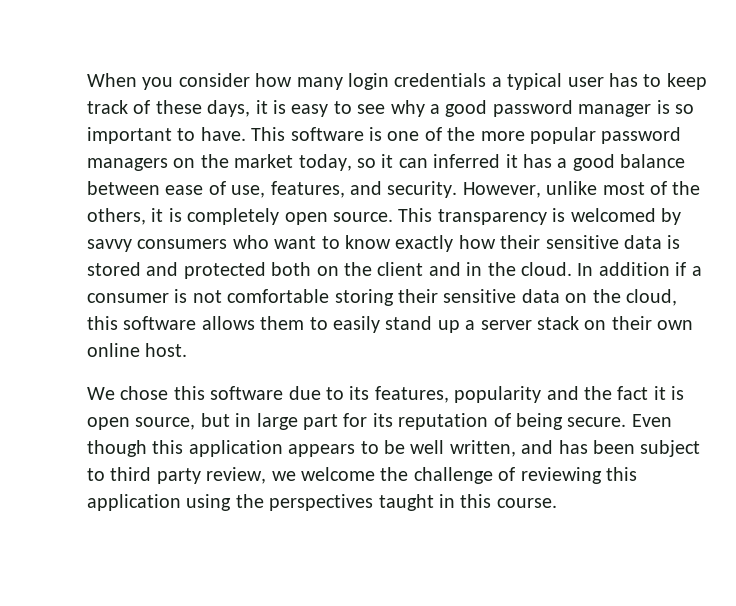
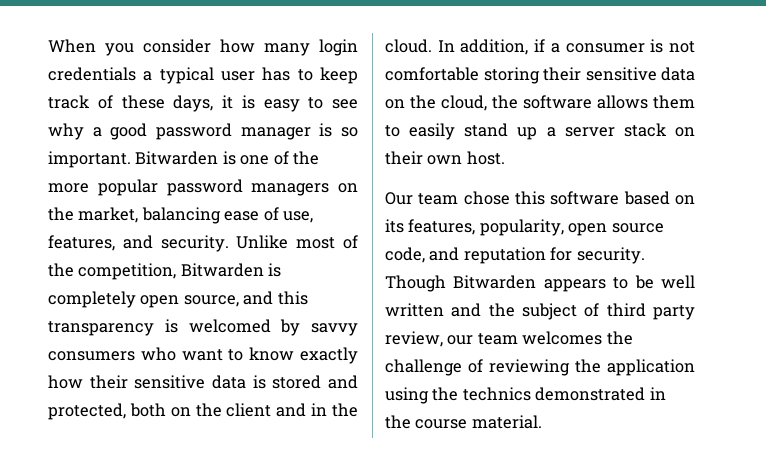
[87,127,364,144] important to have. This software -> [48,151,219,168] important. Bitwarden
[234,154,686,171] [87,181,160,195] market today, so it can inferred it has a good balance between -> [78,207,221,224] market, balancing
[462,181,598,198] However, unlike -> [236,235,289,249] Unlike
[87,208,164,225] others, it -> [78,263,264,280] competition, Bitwarden
[333,208,433,222] source. This -> [183,291,308,307] source, and this
[183,262,266,279] protected -> [48,403,126,420] protected,
[598,262,670,276] addition -> [460,39,529,55] addition,
[87,316,118,330] this -> [492,95,518,109] the
[87,343,140,357] online -> (463, 160) none
[87,387,115,400] We -> [385,192,459,205] Our team
[288,386,685,403] [87,413,672,430] [87,440,701,457] [87,467,375,484] due to its features, popularity and the fact it is open source, but in large part for its reputation of being secure. Even though this application appears to be well written, and has been subject to third party review, we welcome -> [623,191,695,205] [385,219,664,236] [385,247,645,264] [385,275,695,292] [385,303,695,320] [385,331,603,347] based on its features, popularity, open source code, and reputation for security. Though Bitwarden appears to be well written and the subject of third party review, our team welcomes
[605,467,637,481] this -> [575,359,601,373] the
[269,494,557,511] perspectives taught in this course. -> [462,387,666,401] [385,415,542,429] technics demonstrated in the course material.

